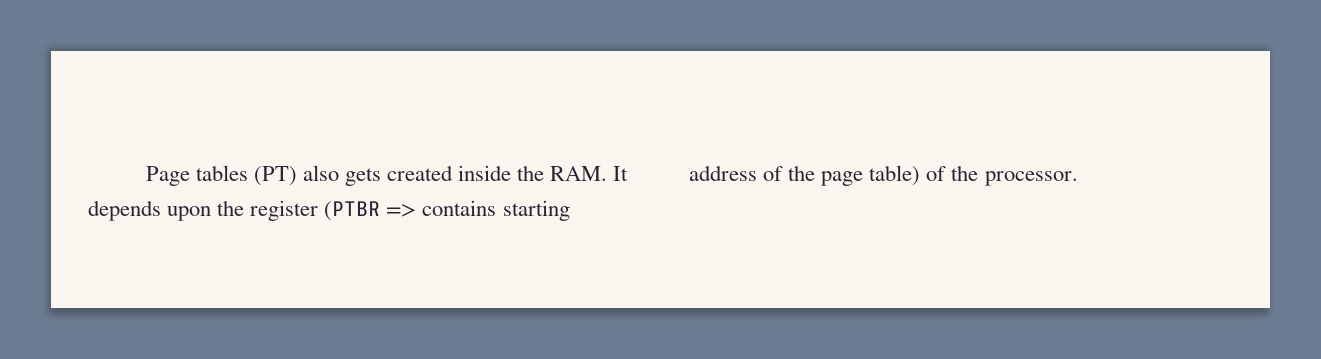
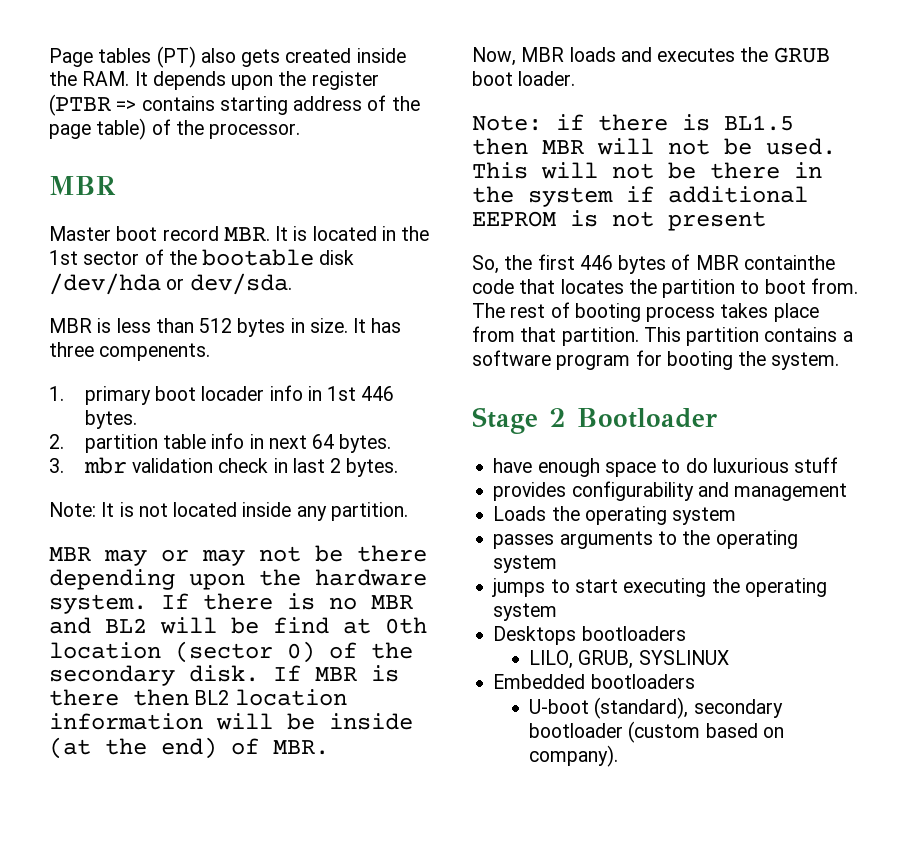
(1078, 178) none -> [49,176,116,195] [49,226,430,241] [49,249,355,266] [49,273,292,295] [49,318,402,337] [49,342,211,361] [49,385,395,405] [84,410,137,429] [49,433,392,453] [49,457,399,477] [49,502,408,521] [49,545,427,566] [49,569,427,590] [49,593,413,614] [49,617,427,634] [49,641,413,663] [49,665,399,686] [49,689,347,706] [49,713,413,730] [49,737,329,759] [472,47,830,66] [472,71,576,86] [472,114,794,131] [472,138,836,155] [472,162,822,179] [472,186,808,207] [472,210,766,231] [472,254,835,274] [472,278,858,298] [472,302,819,322] [472,326,853,346] [472,350,840,370] [472,407,717,434] [493,457,839,477] [493,481,848,501] [493,506,737,525] [493,530,798,549] [493,555,558,573] [492,578,827,597] [493,603,558,621] [493,626,686,645] [529,650,729,669] [493,674,695,689] [529,697,783,719] [529,721,784,743] [529,745,619,767] // MBR // Master boot record MBR. It is located in the 1st sector of the bootable disk /dev/hda or dev/sda. // MBR is less than 512 bytes in size. It has three compenents. // 1. primary boot locader info in 1st 446 bytes. // 2. partition table info in next 64 bytes. // 3. mbr validation check in last 2 bytes. // Note: It is not located inside any partition. // MBR may or may not be there depending upon the hardware system. If there is no MBR and BL2 will be find at 0th location (sector 0) of the secondary disk. If MBR is there then BL2 location information will be inside (at the end) of MBR. // Now, MBR loads and executes the GRUB boot loader. // Note: if there is BL1.5 then MBR will not be used. This will not be there in the system if additional EEPROM is not present // So, the first 446 bytes of MBR containthe code that locates the partition to boot from. The rest of booting process takes place from that partition. This partition contains a software program for booting the system. // Stage 2 Bootloader // have enough space to do luxurious stuff // provides configurability and management // Loads the operating system // passes arguments to the operating system // jumps to start executing the operating system // Desktops bootloaders // LILO, GRUB, SYSLINUX // Embedded bootloaders // U-boot (standard), secondary bootloader (custom based on company).

